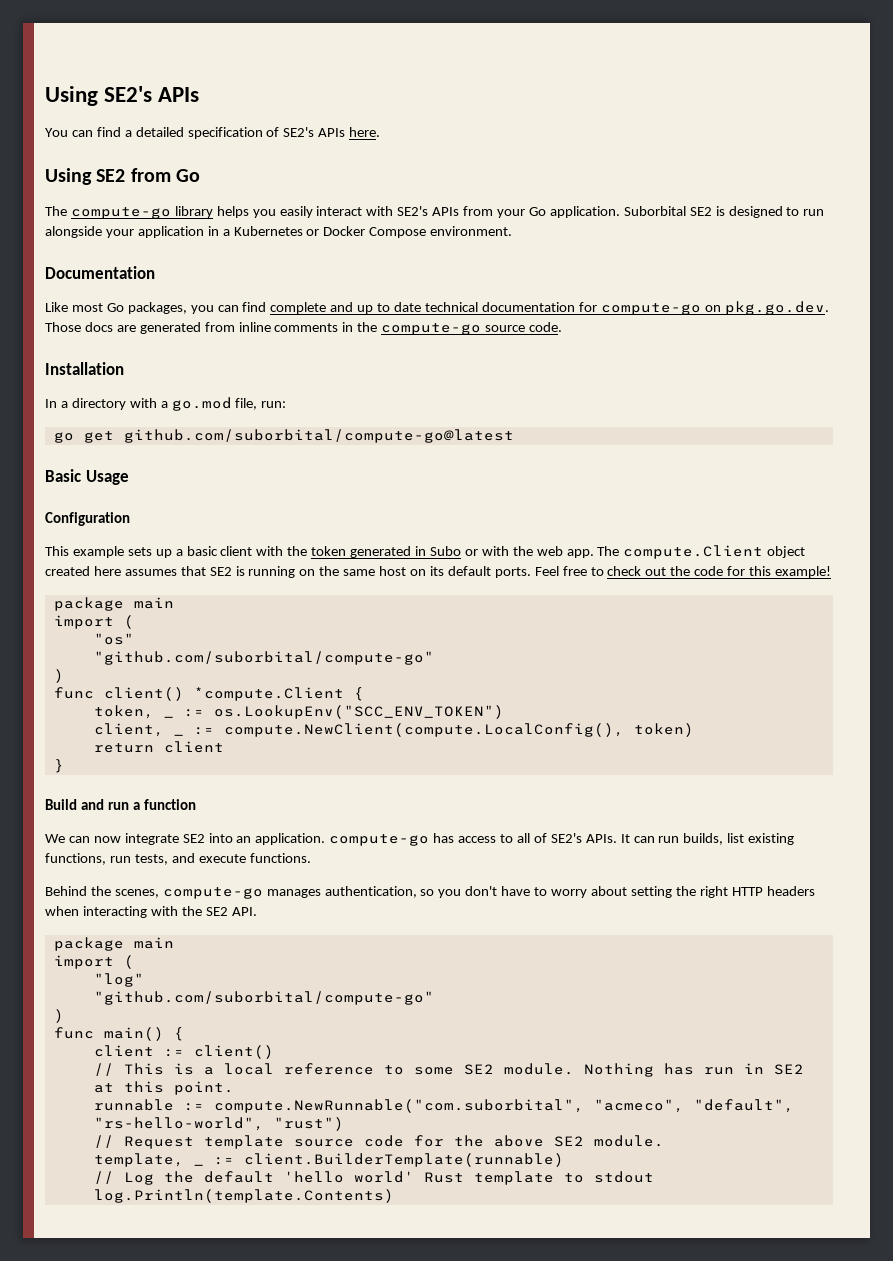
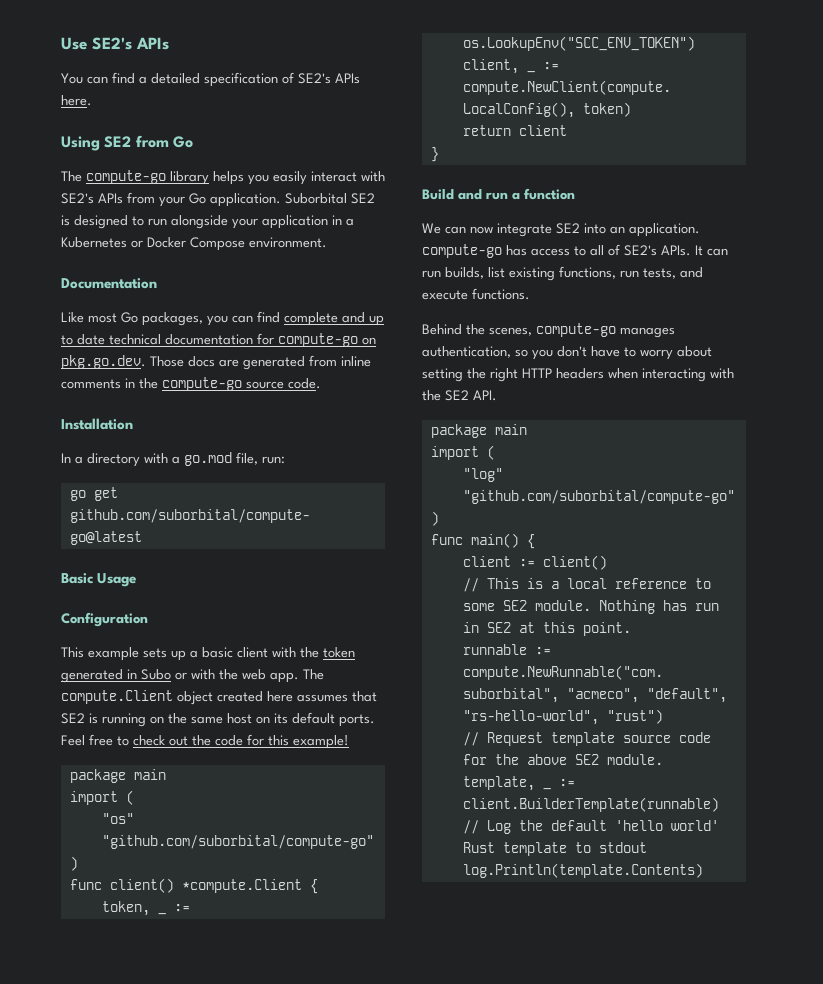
[45,86,98,106] Using -> [61,37,87,50] Use

